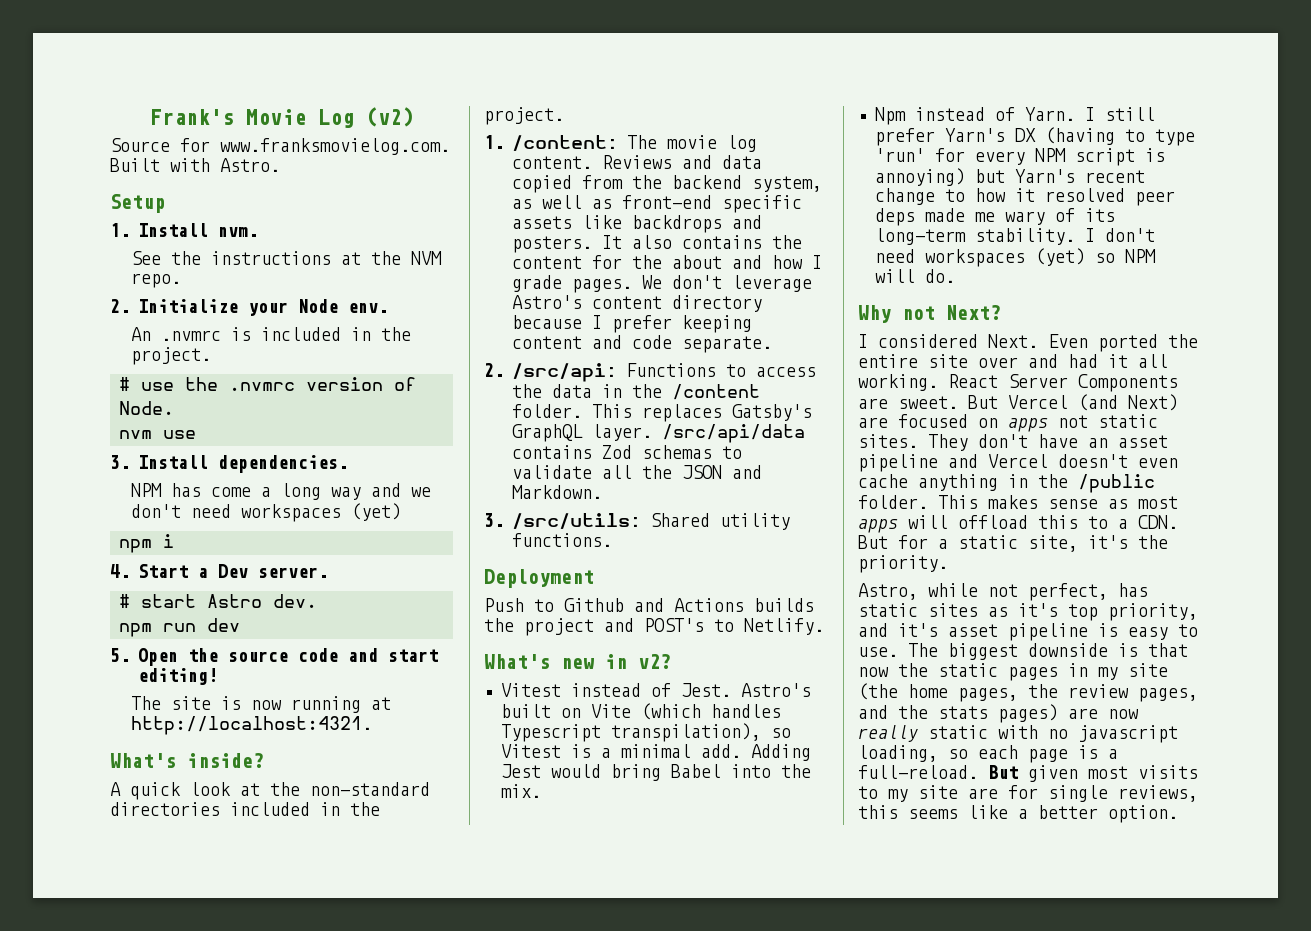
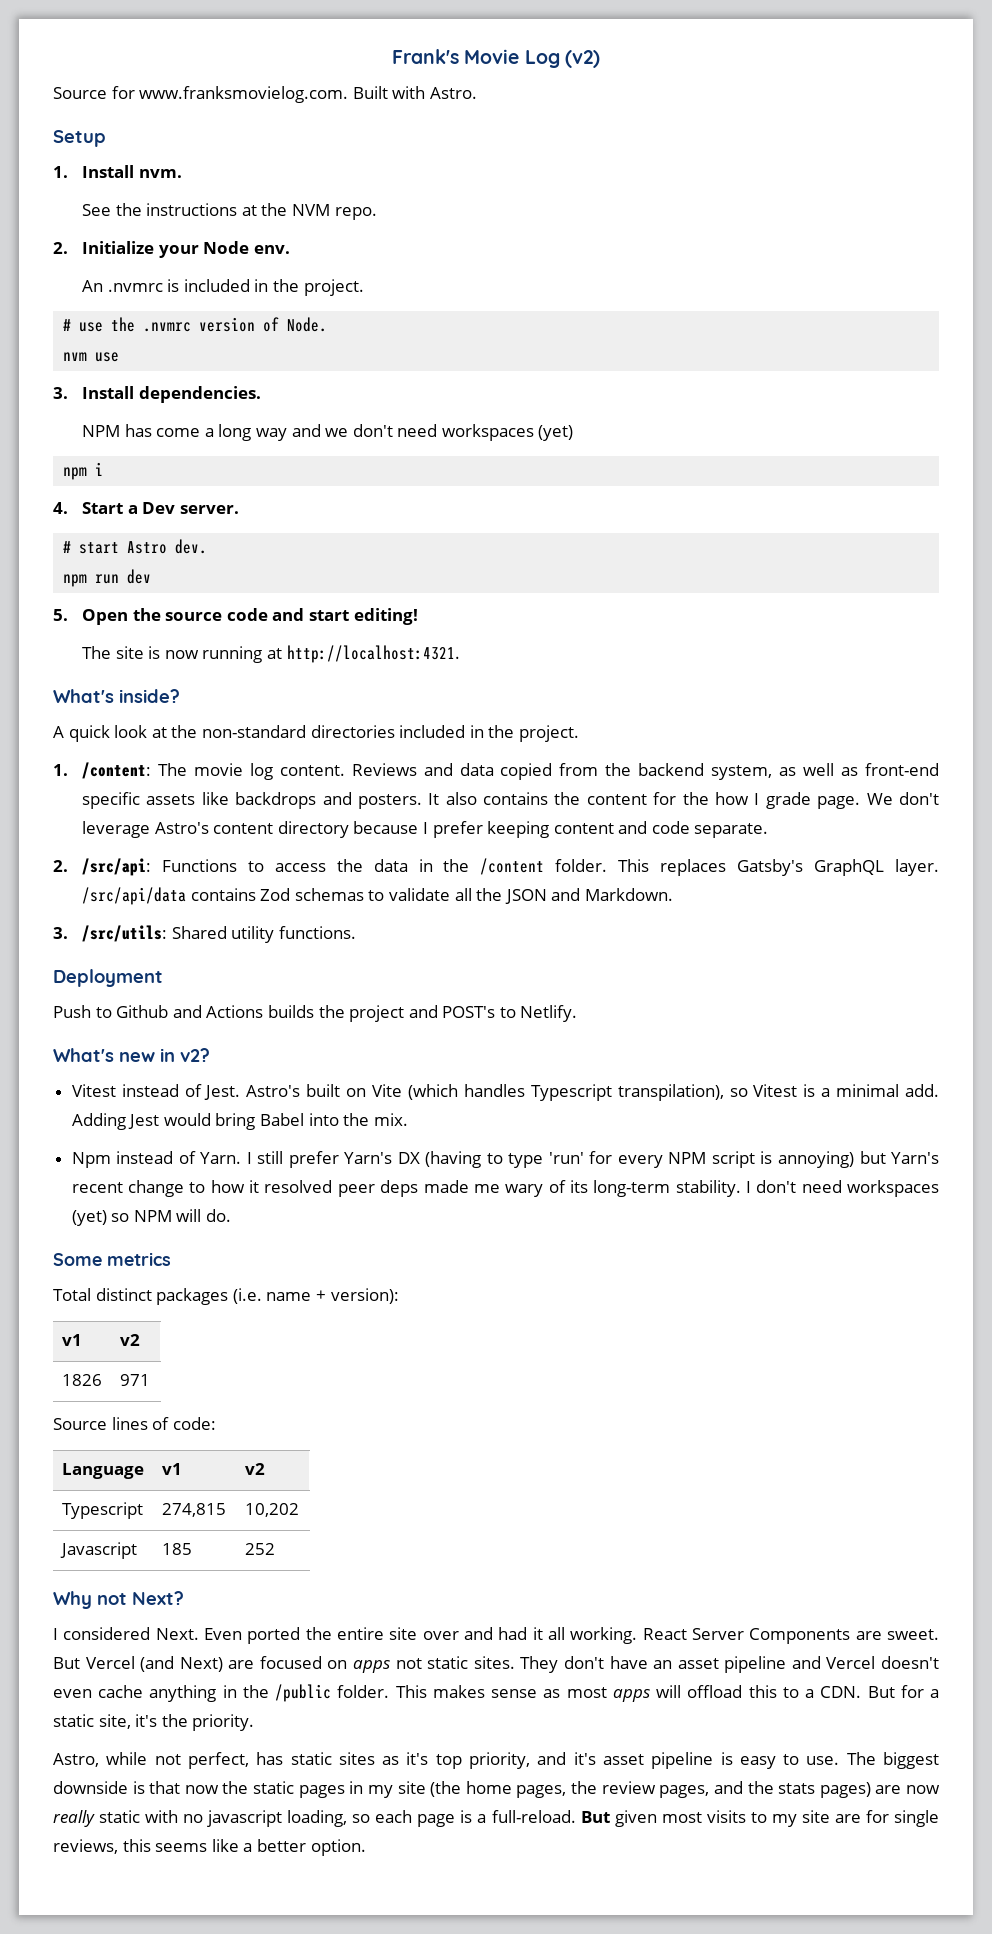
[671,255,762,269] about and -> (709, 798) none
[571,279,632,293] pages. -> [817,796,861,809] page.
(955, 276) none -> [53,1252,171,1266] [53,1288,399,1305] [61,1334,82,1346] [119,1334,140,1346] [61,1374,102,1386] [119,1374,150,1386] [53,1417,216,1430] [61,1463,144,1479] [161,1463,182,1475] [244,1463,265,1475] [61,1502,143,1519] [161,1503,226,1517] [244,1503,299,1517] [59,1542,137,1559] [161,1543,192,1555] [244,1543,275,1555] // Some metrics // Total distinct packages (i.e. name + version): // v1 | v2 // 1826 | 971 // Source lines of code: // Language | v1 | v2 // Typescript | 274,815 | 10,202 // Javascript | 185 | 252

